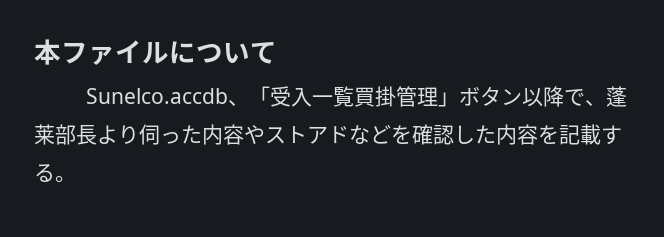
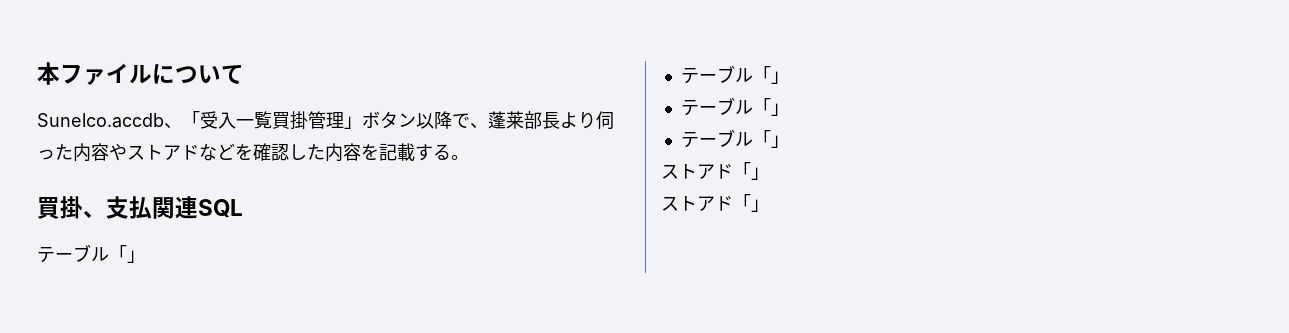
(76, 179) none -> [37,196,243,219] [37,244,145,263] [680,65,789,84] [680,97,789,116] [680,129,789,148] [661,162,769,180] [661,194,769,212] // 買掛、支払関連SQL // テーブル「」 // テーブル「」 // テーブル「」 // テーブル「」 // ストアド「」 // ストアド「」

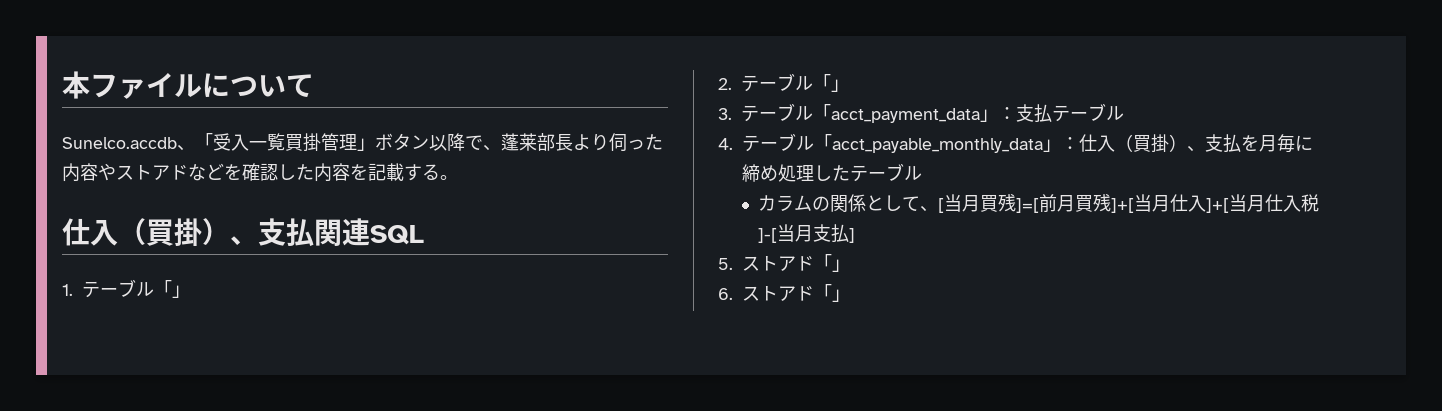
[37,196,83,219] 買掛 -> [62,218,230,246] 仕入（買掛）
[37,244,145,263] [680,65,789,84] [680,97,789,116] [680,129,789,148] テーブル「」 // テーブル「」 // テーブル「」 // テーブル「」 // -> [62,279,191,298] [718,73,849,92] [718,103,1124,123] [718,133,1313,153] [742,163,922,182] [757,194,1319,213] [757,224,855,243] [718,258,733,270] 1.テーブル「」 // 2.テーブル「」 // 3.テーブル「acct_payment_data」：支払テーブル // 4.テーブル「acct_payable_monthly_data」：仕入（買掛）、支払を月毎に締め処理したテーブル // カラムの関係として、[当月買残]=[前月買残]+[当月仕入]+[当月仕入税]-[当月支払] // 5.
(769, 173) none -> [718,288,733,300] 6.

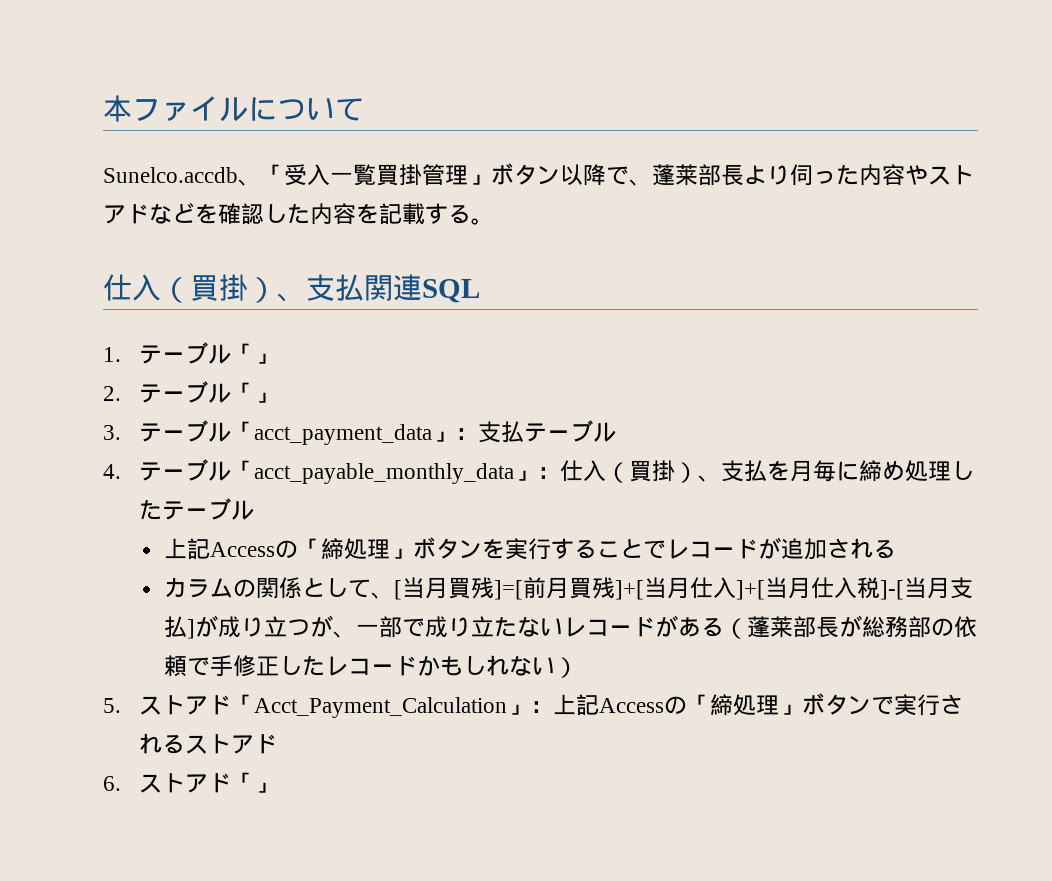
(922, 173) none -> [164,537,897,560] // 上記Accessの「締処理」ボタンを実行することでレコードが追加される
[718,254,850,272] [718,284,850,302] // 5.ストアド「」 // 6.ストアド「」 -> [195,615,978,639] [164,655,579,678] [103,693,963,718] [138,733,277,754] [103,772,277,793] が成り立つが、一部で成り立たないレコードがある（蓬莱部長が総務部の依頼で手修正したレコードかもしれない） // 5.ストアド「Acct_Payment_Calculation」：上記Accessの「締処理」ボタンで実行されるストアド // 6.ストアド「」

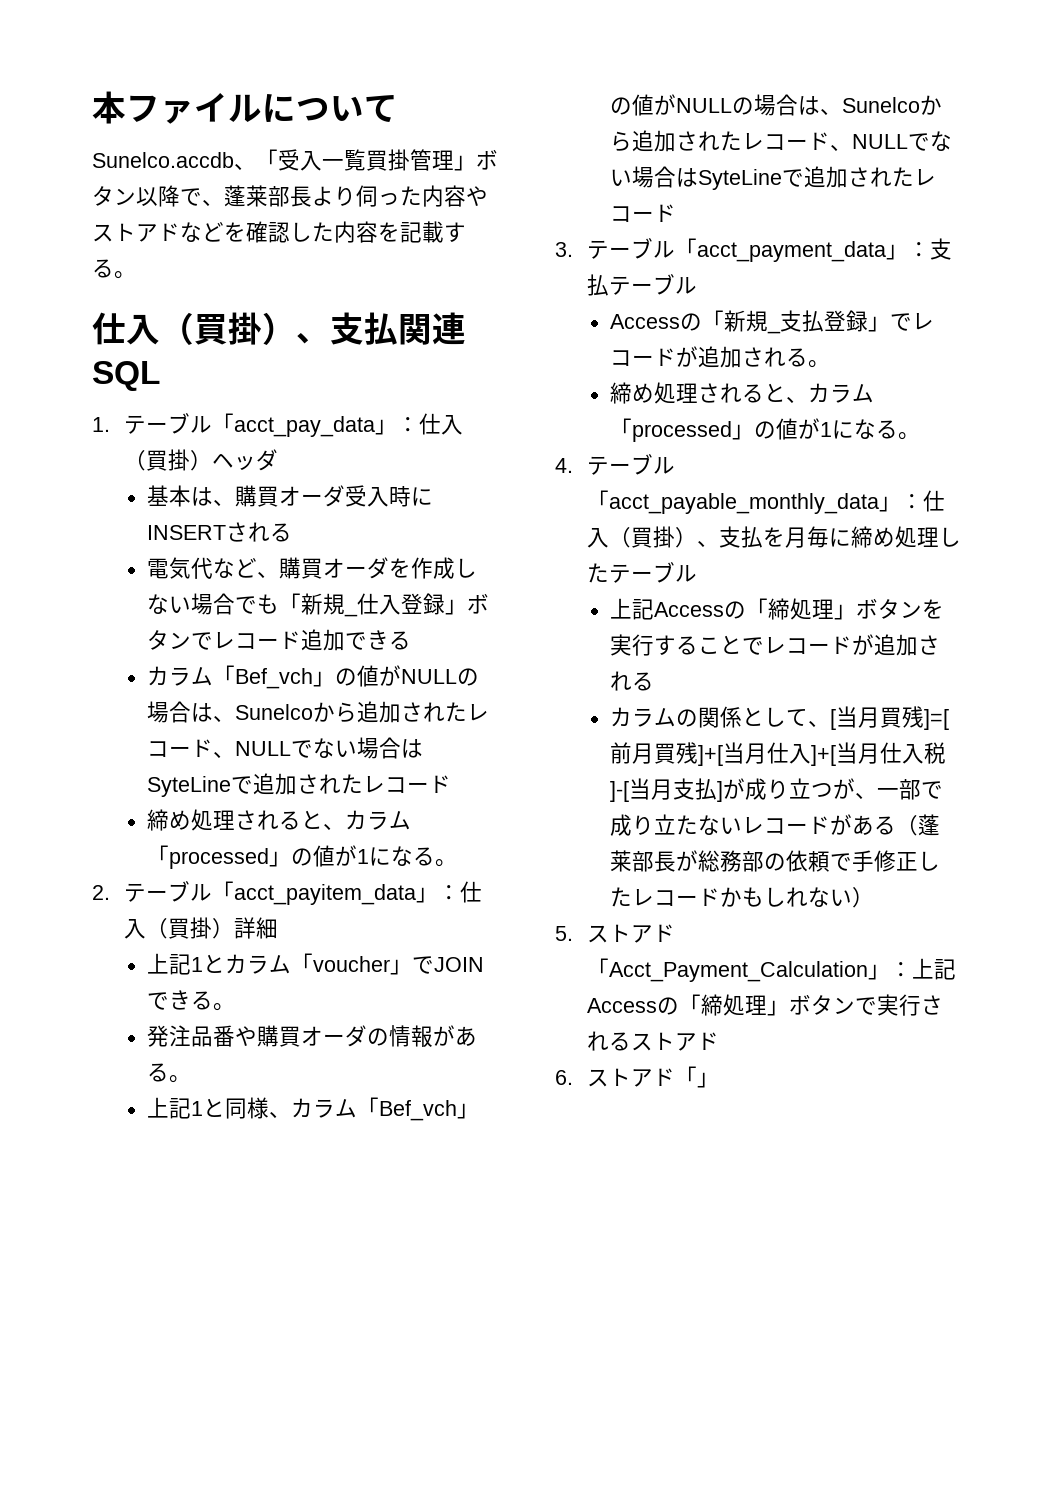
[253,353,277,364] 」 -> [233,413,463,437] [123,449,278,471] [147,485,434,507] [147,522,293,542] [147,557,478,579] [147,593,490,617] [147,629,412,651] [147,665,480,689] [147,701,490,723] [147,737,424,759] [147,773,452,797] [147,809,412,831] [147,845,458,869] acct_pay_data」：仕入（買掛）ヘッダ // 基本は、購買オーダ受入時にINSERTされる // 電気代など、購買オーダを作成しない場合でも「新規_仕入登録」ボタンでレコード追加できる // カラム「Bef_vch」の値がNULLの場合は、Sunelcoから追加されたレコード、NULLでない場合はSyteLineで追加されたレコード // 締め処理されると、カラム「processed」の値が1になる。
[253,392,277,403] 」 -> [233,881,482,905] [123,917,278,939] [147,953,485,975] [147,990,236,1011] [147,1025,478,1048] [147,1063,192,1083] [147,1097,480,1121] [610,94,943,116] [610,130,953,152] [610,166,937,190] [610,204,677,223] acct_payitem_data」：仕入（買掛）詳細 // 上記1とカラム「voucher」でJOINできる。 // 発注品番や購買オーダの情報がある。 // 上記1と同様、カラム「Bef_vch」の値がNULLの場合は、Sunelcoから追加されたレコード、NULLでない場合はSyteLineで追加されたレコード
(616, 432) none -> [610,310,935,334] [610,346,831,368] [610,382,875,404] [610,418,921,442] // Accessの「新規_支払登録」でレコードが追加される。 // 締め処理されると、カラム「processed」の値が1になる。

